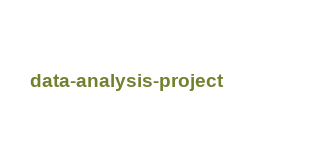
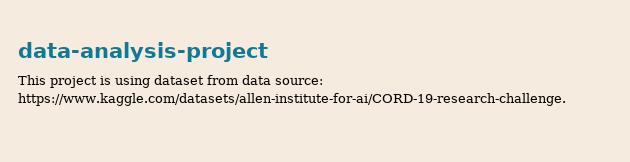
(224, 82) none -> [18,75,323,88] [18,93,566,106] // This project is using dataset from data source: https://www.kaggle.com/datasets/allen-institute-for-ai/CORD-19-research-challenge.

